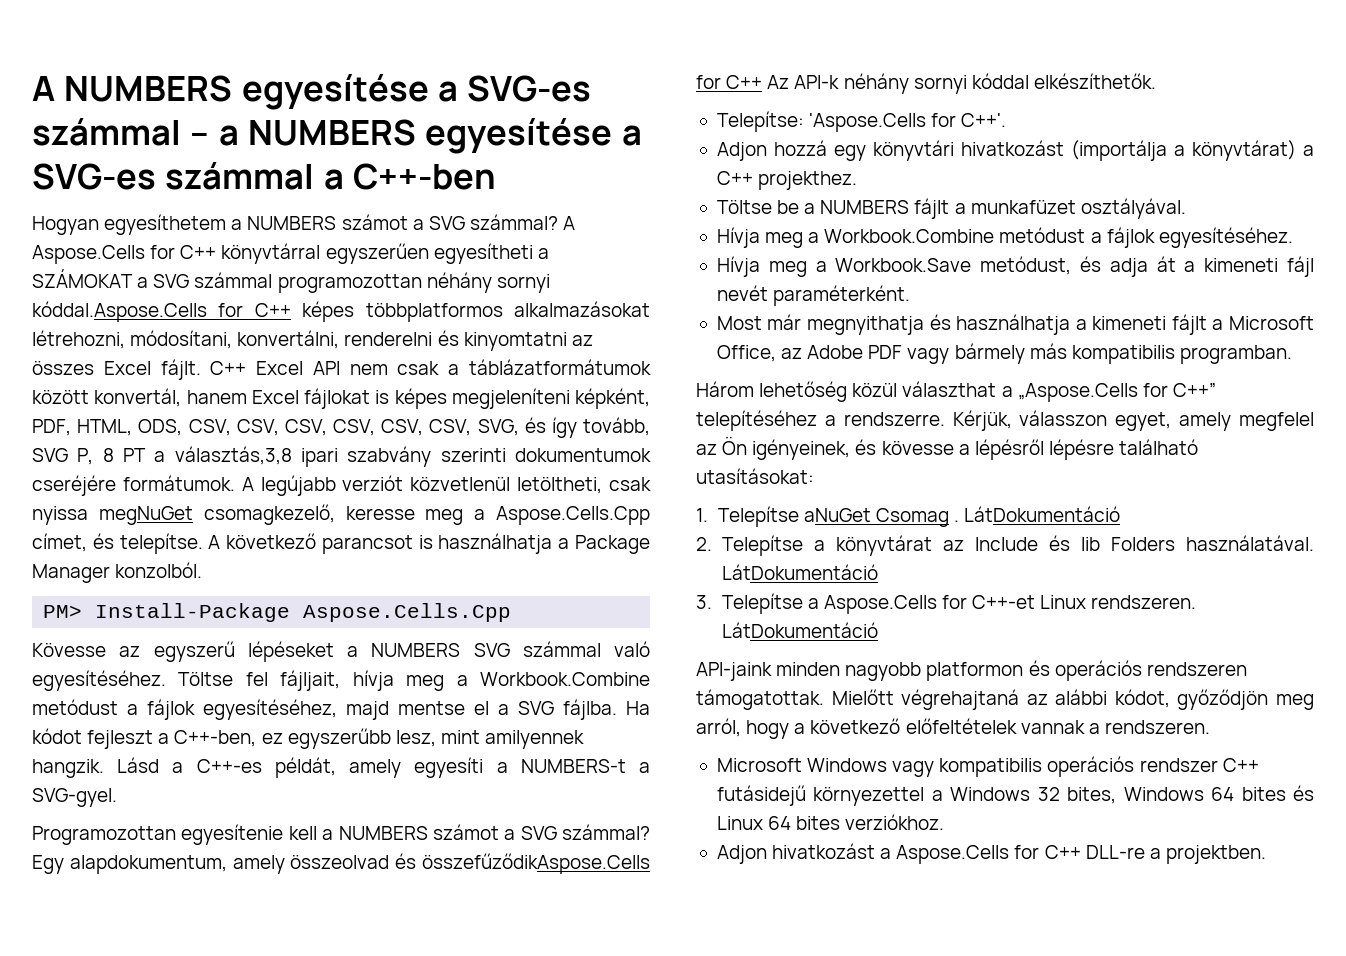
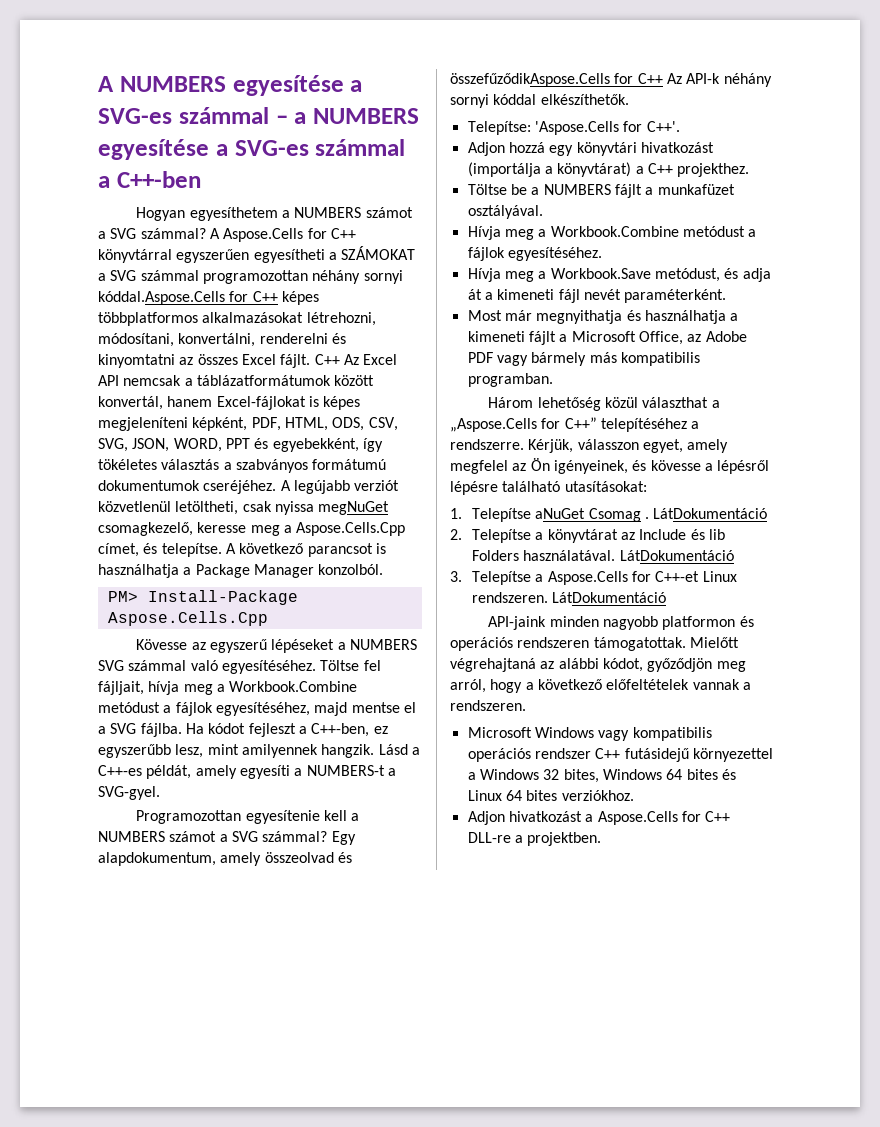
(247, 368) none -> [343,354,359,365] Az
[349,361,440,375] nem csak -> [123,375,182,386] nemcsak
[251,388,370,409] Excel fájlokat -> [216,396,306,410] Excel-fájlokat
[236,417,650,438] [32,446,651,467] [32,475,235,496] CSV, CSV, CSV, CSV, CSV, SVG, és így tovább, SVG P, 8 PT a választás,3,8 ipari szabvány szerinti dokumentumok cseréjére formátumok. -> [98,438,383,452] [98,459,387,473] [98,480,277,494] SVG, JSON, WORD, PPT és egyebekként, így tökéletes választás a szabványos formátumú dokumentumok cseréjéhez.

